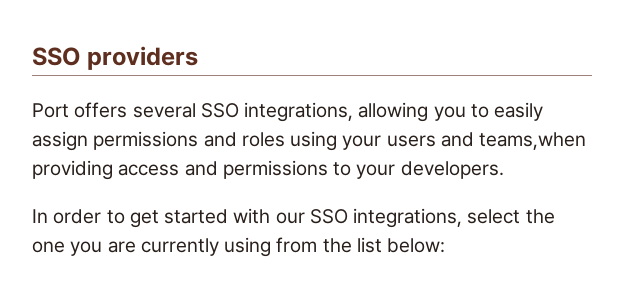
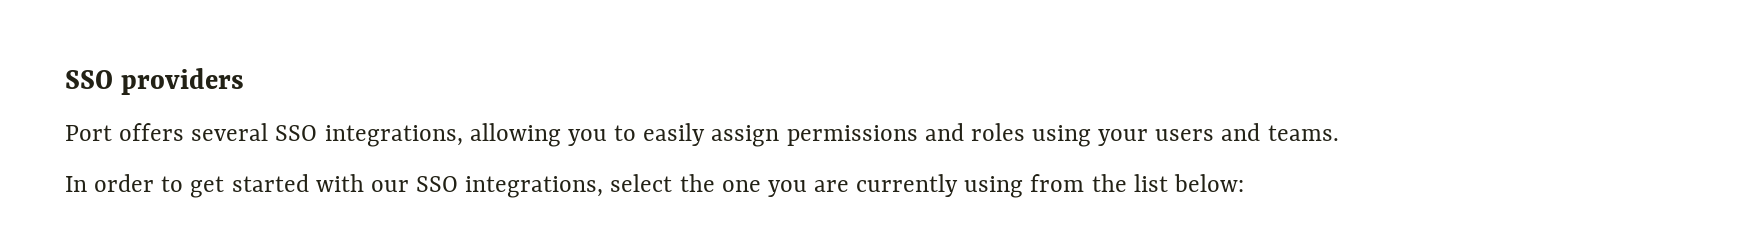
[479,132,587,150] [32,160,504,180] teams,when providing access and permissions to your developers. -> [1267,125,1339,141] teams.

